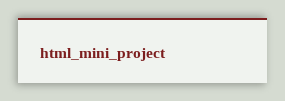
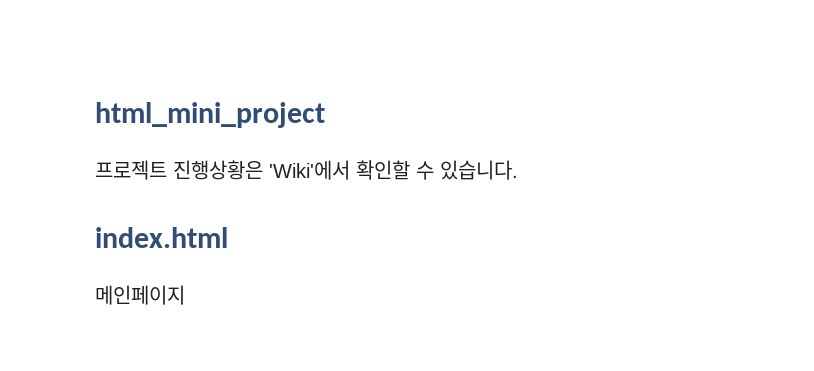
(166, 54) none -> [95,160,518,180] [95,227,228,248] [95,285,185,305] // 프로젝트 진행상황은 'Wiki'에서 확인할 수 있습니다. // index.html // 메인페이지

